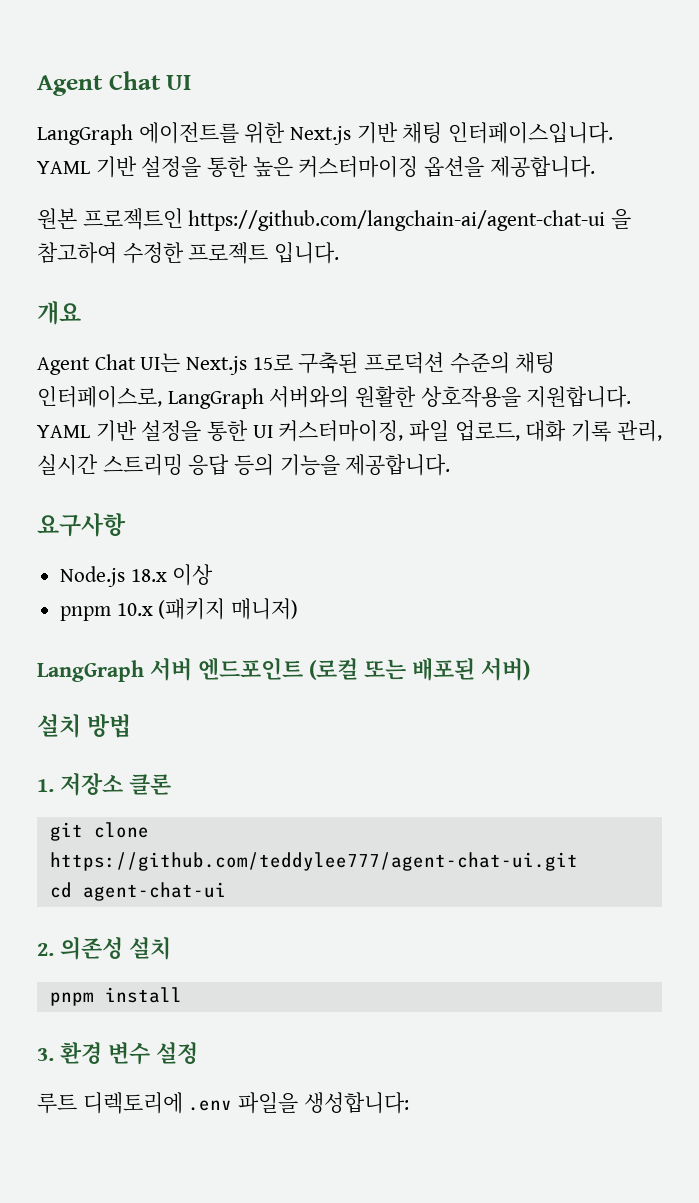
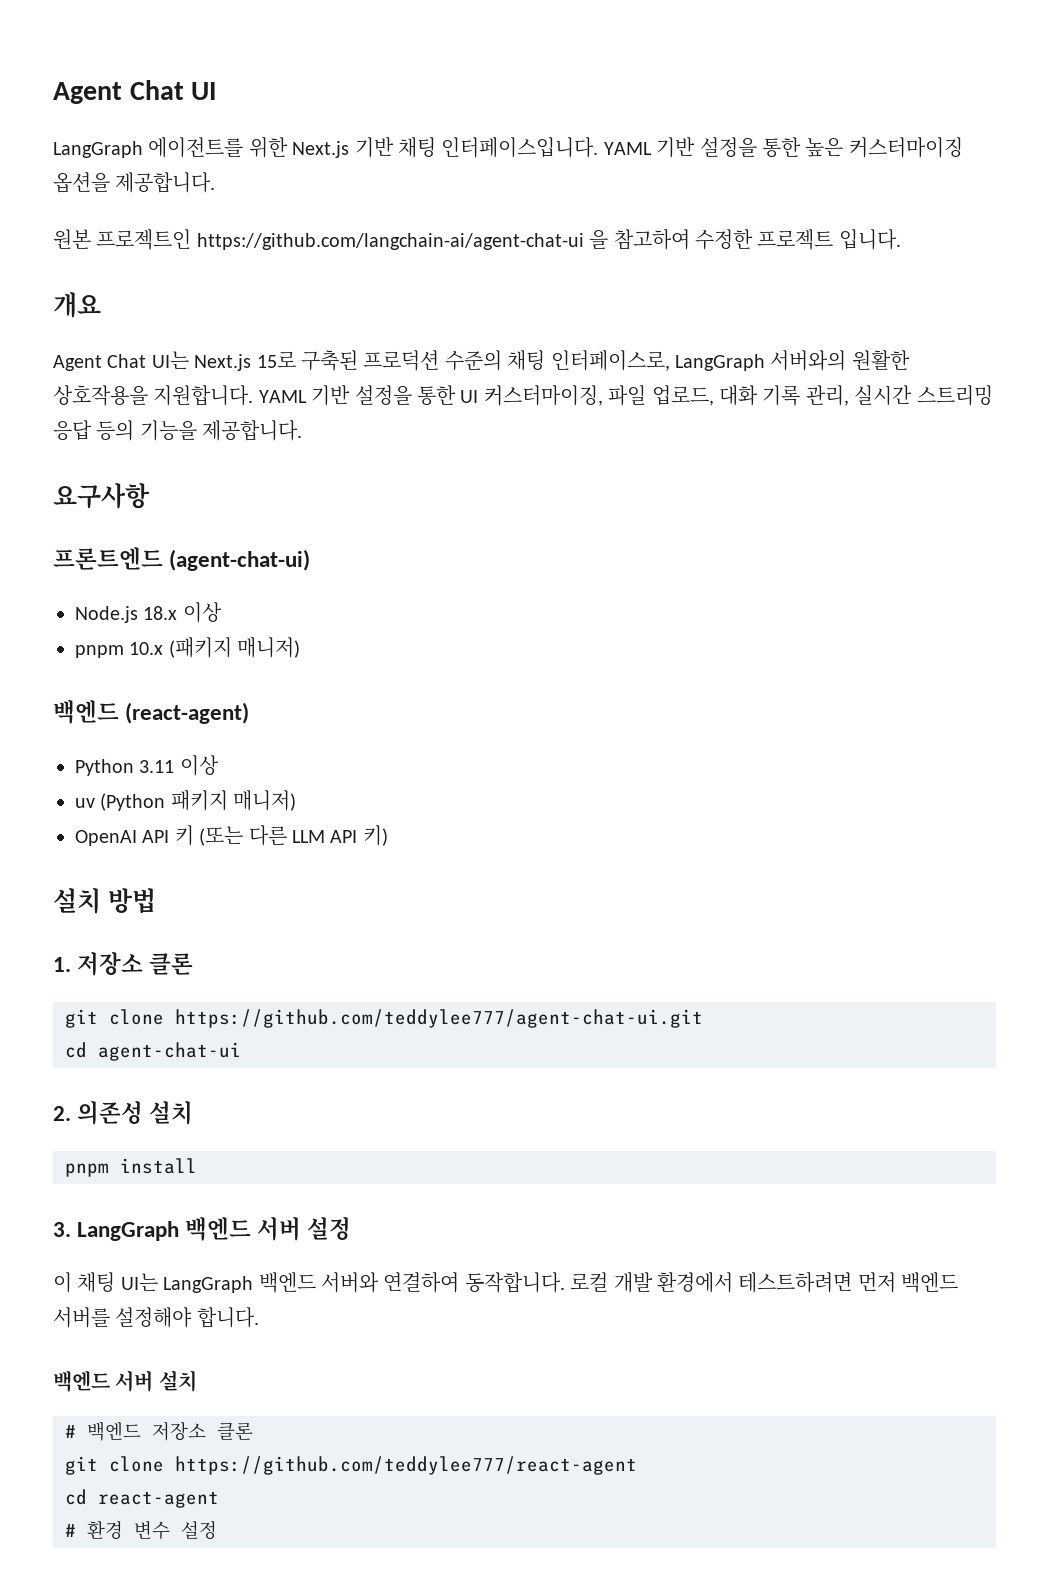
(126, 525) none -> [53,547,311,571] // 프론트엔드 (agent-chat-ui)
[37,657,530,682] LangGraph 서버 엔드포인트 (로컬 또는 배포된 서버) -> [53,700,250,724] [75,755,219,776] [75,790,297,811] [75,825,388,846] 백엔드 (react-agent) // Python 3.11 이상 // uv (Python 패키지 매니저) // OpenAI API 키 (또는 다른 LLM API 키)
[60,1042,198,1065] [37,1092,409,1114] 환경 변수 설정 // 루트 디렉토리에 .env 파일을 생성합니다: -> [77,1217,352,1241] [53,1272,959,1293] [53,1307,259,1328] [53,1370,197,1392] [65,1422,253,1441] [65,1456,637,1475] [65,1489,219,1508] [65,1521,217,1540] LangGraph 백엔드 서버 설정 // 이 채팅 UI는 LangGraph 백엔드 서버와 연결하여 동작합니다. 로컬 개발 환경에서 테스트하려면 먼저 백엔드 서버를 설정해야 합니다. // 백엔드 서버 설치 // # 백엔드 저장소 클론 // git clone https://github.com/teddylee777/react-agent // cd react-agent // # 환경 변수 설정

